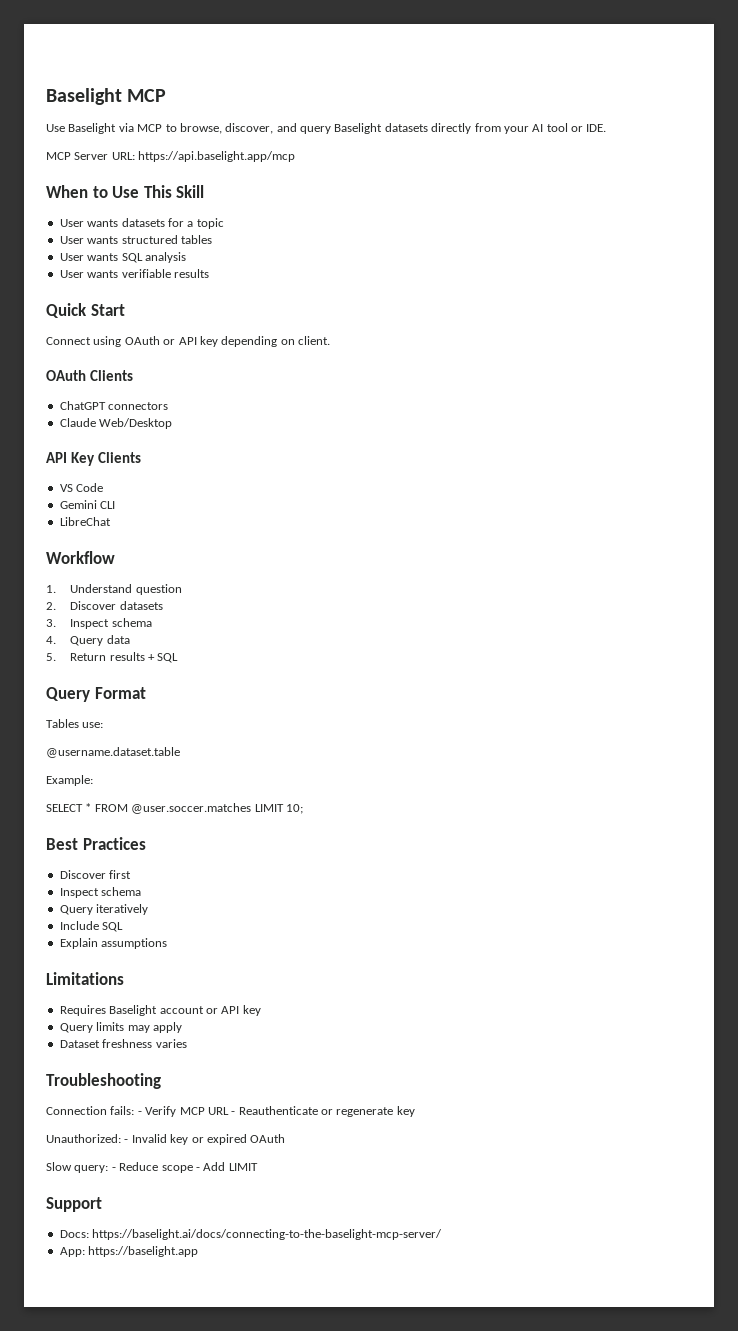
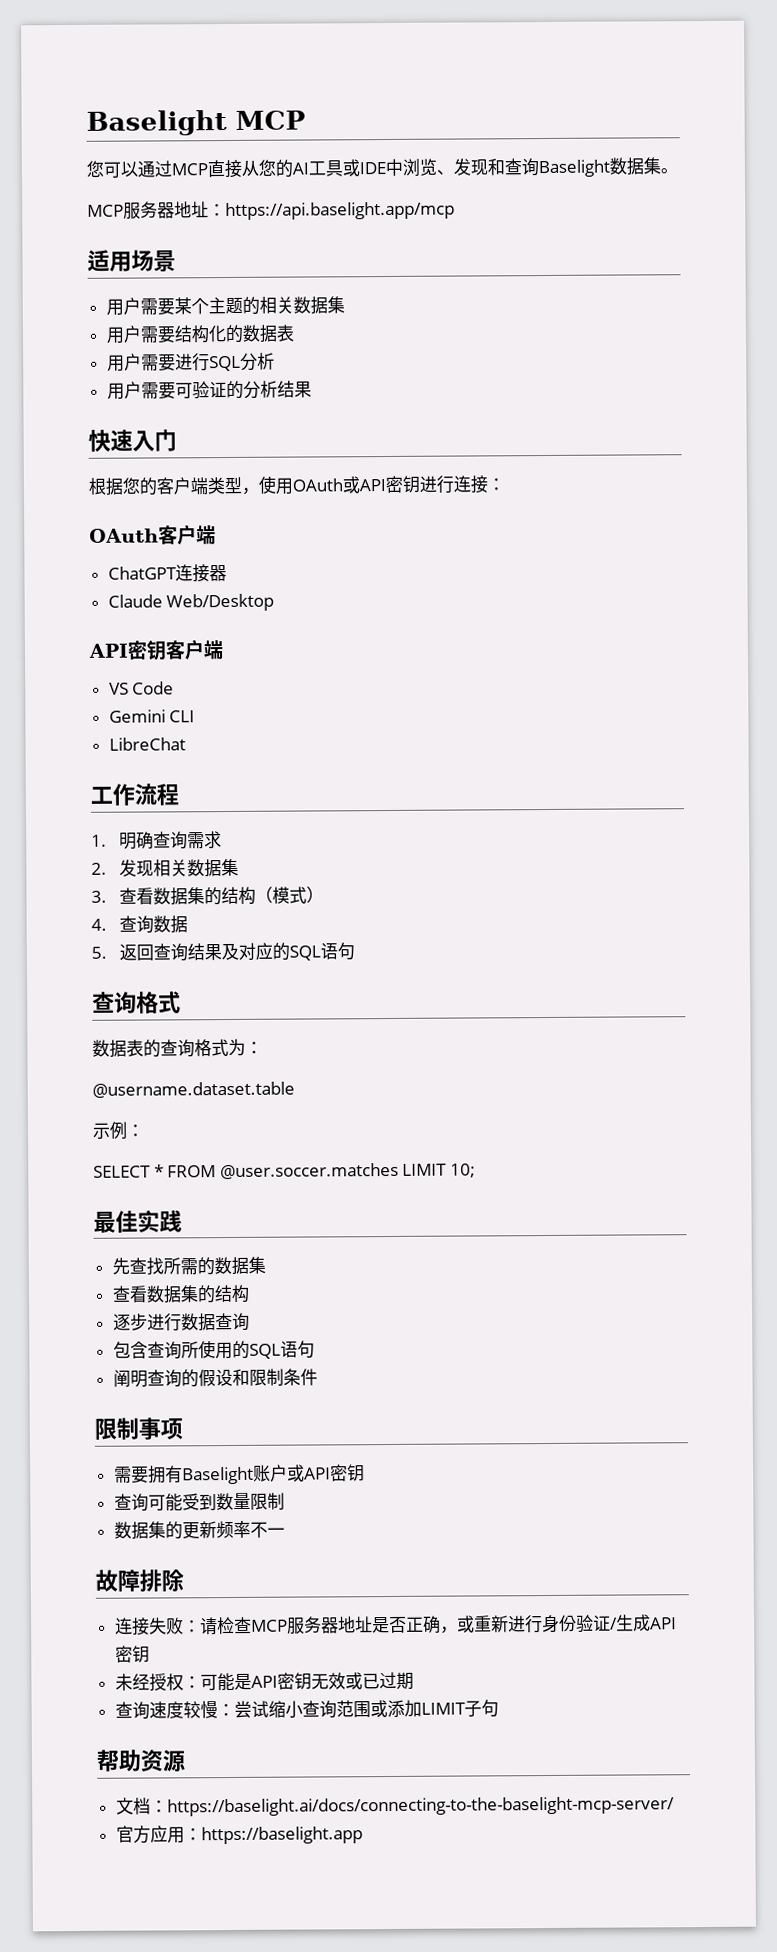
[46,123,607,134] [46,151,296,162] [46,185,205,198] [59,218,224,229] [59,235,212,244] [59,252,186,263] [59,269,209,278] [46,303,125,318] [46,336,330,347] [46,370,133,381] Use Baselight via MCP to browse, discover, and query Baselight datasets directly from your AI tool or IDE. // MCP Server URL: https://api.baselight.app/mcp // When to Use This Skill // User wants datasets for a topic // User wants structured tables // User wants SQL analysis // User wants verifiable results // Quick Start // Connect using OAuth or API key depending on client. // OAuth Clients -> [86,157,678,179] [87,201,455,221] [87,249,176,272] [105,296,345,316] [105,324,295,344] [106,352,275,372] [106,380,312,400] [88,429,177,452] [88,475,505,496] [89,524,216,546] 您可以通过MCP直接从您的AI工具或IDE中浏览、发现和查询Baselight数据集。 // MCP服务器地址：https://api.baselight.app/mcp // 适用场景 // 用户需要某个主题的相关数据集 // 用户需要结构化的数据表 // 用户需要进行SQL分析 // 用户需要可验证的分析结果 // 快速入门 // 根据您的客户端类型，使用OAuth或API密钥进行连接： // OAuth客户端
[108,402,169,410] connectors -> [174,564,227,583] 连接器
[70,452,141,466] Key Clients -> [127,639,224,661] 密钥客户端
[46,551,115,564] Workflow -> [90,783,179,806] 工作流程
[70,584,182,595] [46,601,163,610] [46,618,152,629] Understand question // 2. Discover datasets // 3. Inspect schema -> [119,831,223,850] [91,858,240,878] [91,886,325,906] 明确查询需求 // 2.发现相关数据集 // 3.查看数据集的结构（模式）
[70,635,130,646] Query data -> [119,915,189,934] 查询数据
[70,652,179,663] [46,687,146,702] [46,719,104,728] Return results + SQL // Query Format // Tables use: -> [119,942,356,962] [92,991,181,1014] [92,1038,263,1058] 返回查询结果及对应的SQL语句 // 查询格式 // 数据表的查询格式为：
[46,775,93,786] Example: -> [92,1121,145,1140] 示例：
[46,837,146,850] [59,870,132,879] [59,887,142,898] [59,904,149,915] [59,921,124,932] [59,938,168,949] [46,972,124,985] [59,1005,261,1016] [59,1022,182,1033] [59,1039,187,1048] [46,1073,161,1089] [46,1106,415,1117] [46,1134,286,1145] [46,1162,258,1173] [46,1197,102,1212] [59,1230,89,1238] Best Practices // Discover first // Inspect schema // Query iteratively // Include SQL // Explain assumptions // Limitations // Requires Baselight account or API key // Query limits may apply // Dataset freshness varies // Troubleshooting // Connection fails: - Verify MCP URL - Reauthenticate or regenerate key // Unauthorized: - Invalid key or expired OAuth // Slow query: - Reduce scope - Add LIMIT // Support // Docs: -> [93,1209,182,1233] [111,1256,266,1276] [111,1284,250,1304] [112,1312,250,1332] [112,1340,315,1360] [112,1368,318,1388] [94,1417,183,1440] [113,1464,365,1485] [113,1492,285,1512] [113,1520,285,1540] [95,1569,184,1592] [114,1614,677,1636] [114,1645,150,1663] [114,1671,414,1692] [114,1699,499,1720] [96,1749,185,1773] [115,1797,168,1815] 最佳实践 // 先查找所需的数据集 // 查看数据集的结构 // 逐步进行数据查询 // 包含查询所使用的SQL语句 // 阐明查询的假设和限制条件 // 限制事项 // 需要拥有Baselight账户或API密钥 // 查询可能受到数量限制 // 数据集的更新频率不一 // 故障排除 // 连接失败：请检查MCP服务器地址是否正确，或重新进行身份验证/生成API密钥 // 未经授权：可能是API密钥无效或已过期 // 查询速度较慢：尝试缩小查询范围或添加LIMIT子句 // 帮助资源 // 文档：
[59,1247,85,1257] App: -> [115,1825,202,1844] 官方应用：

